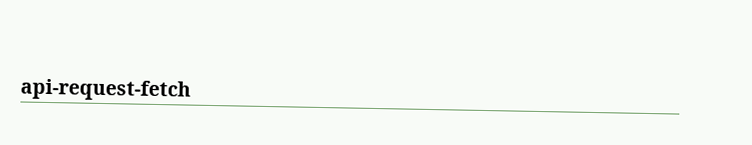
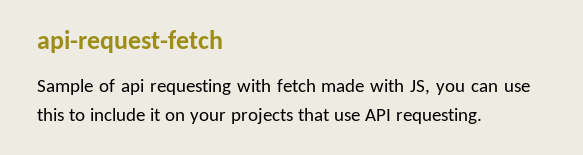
(191, 90) none -> [37,79,531,95] [37,108,482,124] // Sample of api requesting with fetch made with JS, you can use this to include it on your projects that use API requesting.

